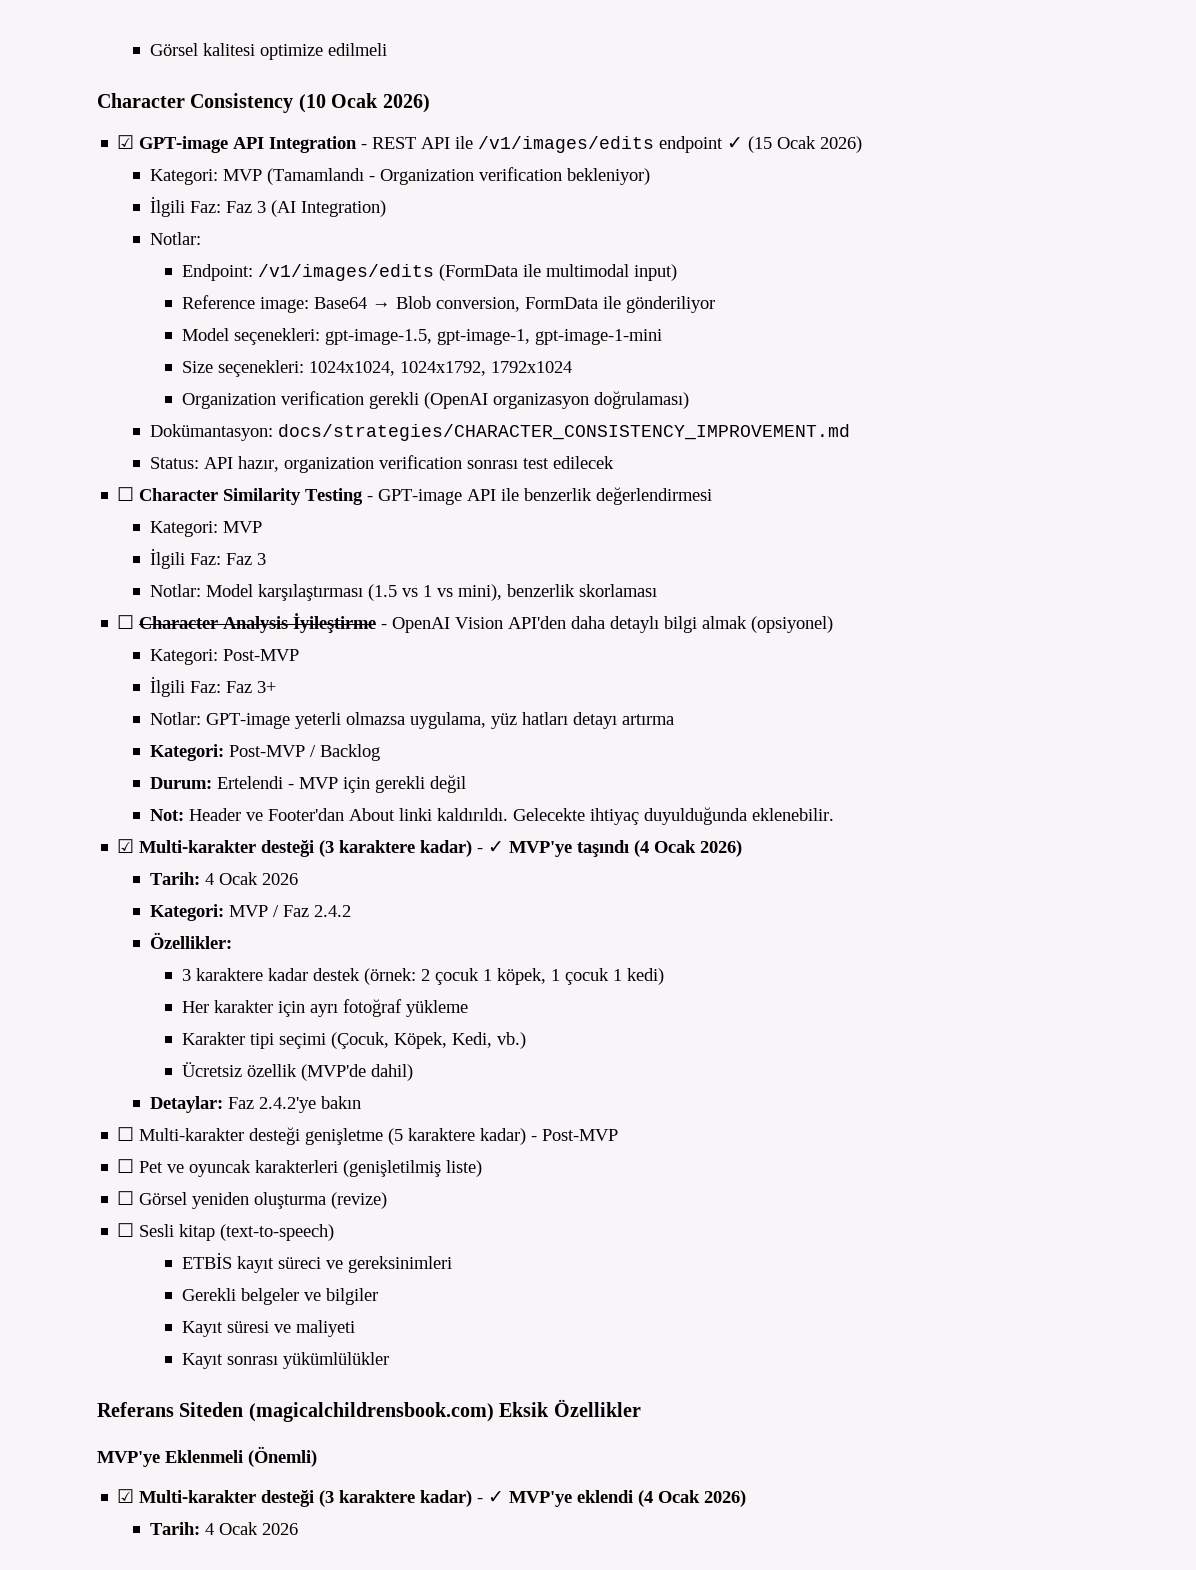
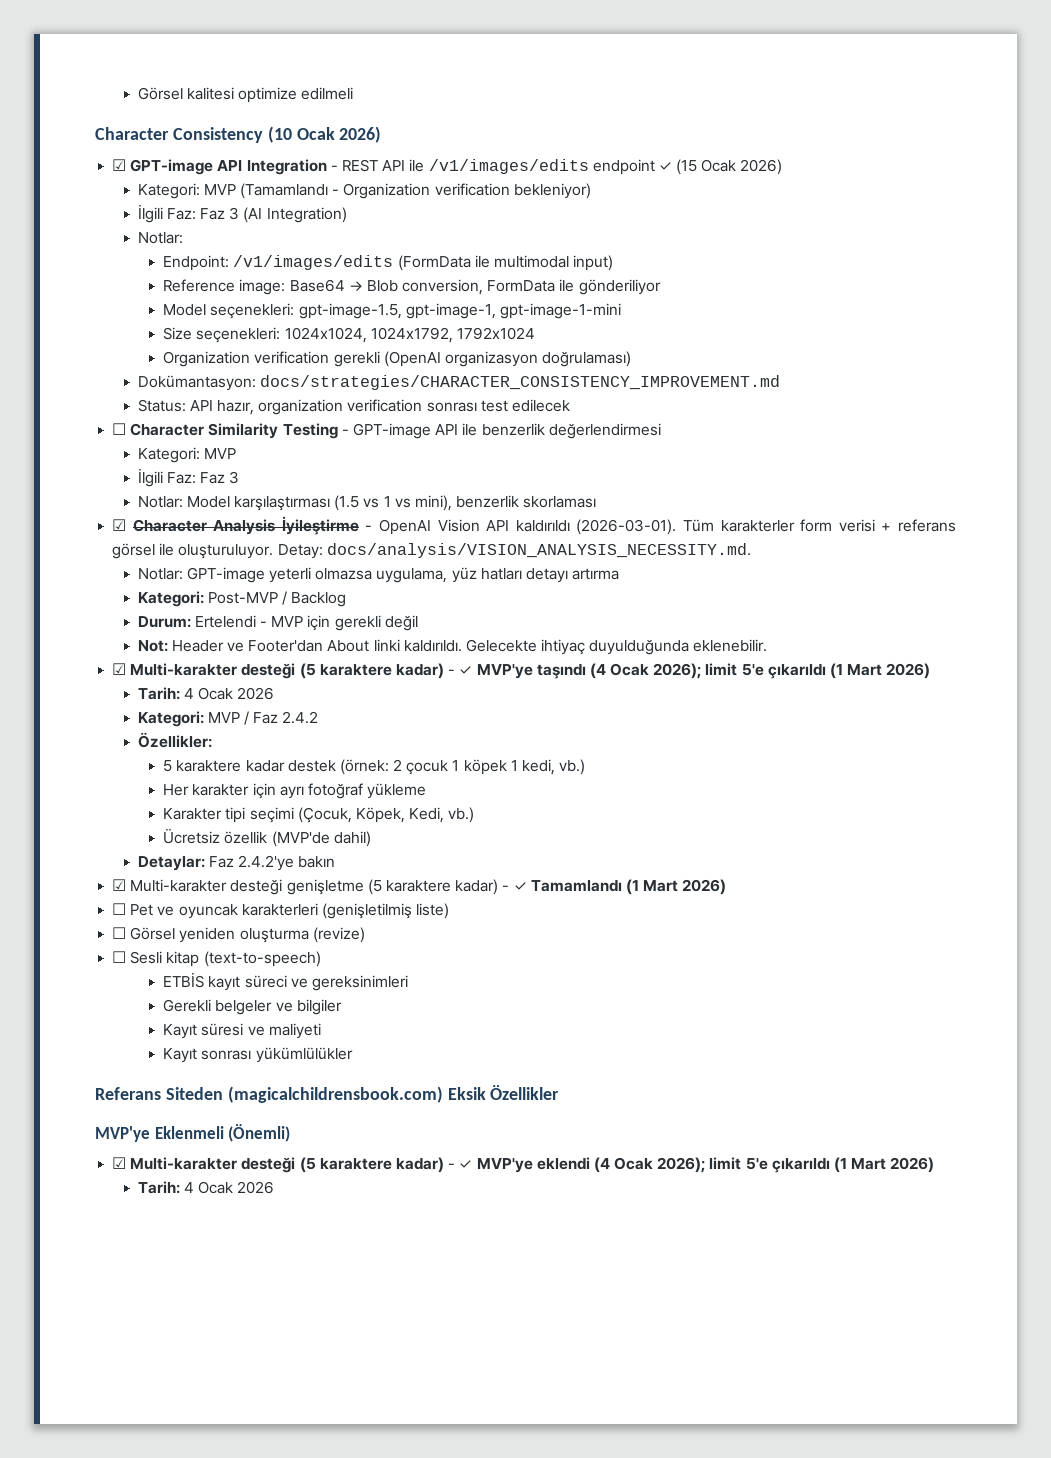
[117,615,135,629] ☐ -> [112,519,127,531] ☑
[508,616,834,633] [149,649,299,665] [149,676,276,697] API'den daha detaylı bilgi almak (opsiyonel) // Kategori: Post-MVP // İlgili Faz: Faz 3+ -> [486,519,957,535] [112,543,751,559] API kaldırıldı (2026-03-01). Tüm karakterler form verisi + referans görsel ile oluşturuluyor. Detay: docs/analysis/VISION_ANALYSIS_NECESSITY.md.
[319,840,335,857] (3 -> [299,663,316,679] (5
(697, 846) none -> [653,663,883,679] 2026); limit 5'e çıkarıldı (1 Mart
[181,969,191,981] 3 -> [163,760,173,772] 5
[496,968,664,985] köpek, 1 çocuk 1 kedi) -> [463,759,586,775] köpek 1 kedi, vb.)
[117,1127,135,1141] ☐ -> [112,879,127,891] ☑
[542,1129,619,1141] Post-MVP -> [513,879,727,895] ✓ Tamamlandı (1 Mart 2026)
[319,1490,335,1507] (3 -> [299,1157,316,1173] (5
(701, 1496) none -> [657,1157,887,1173] 2026); limit 5'e çıkarıldı (1 Mart

